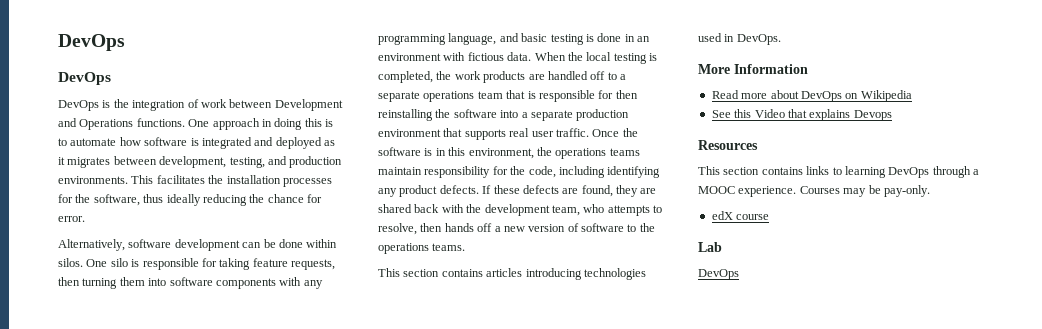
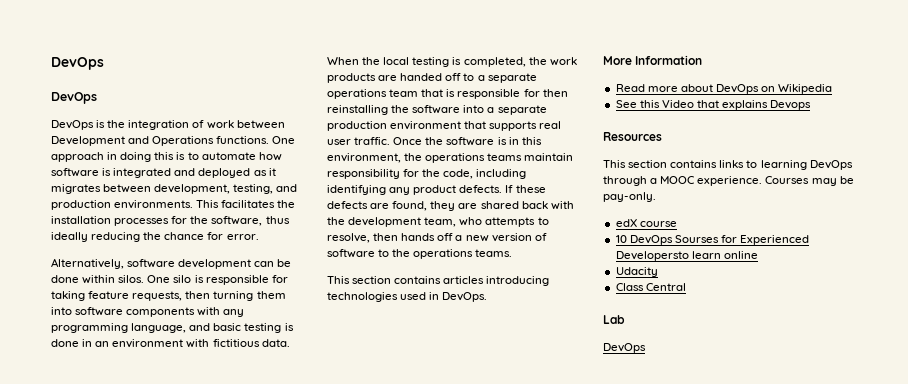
[467,52,504,61] fictious -> [212,339,260,347] fictitious
[547,71,588,80] handled -> [400,73,443,81] handed
(770, 217) none -> [615,235,810,245] [615,251,758,261] [615,267,658,277] [615,283,686,291] // 10 DevOps Sourses for Experienced Developersto learn online // Udacity // Class Central

